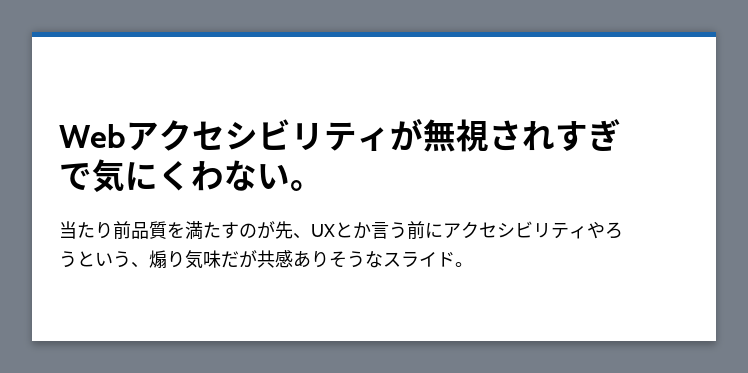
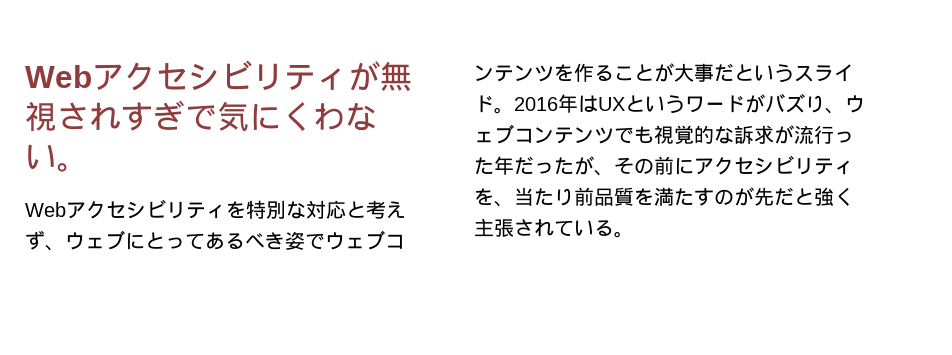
(323, 185) none -> [25,199,406,219] [25,230,405,251] [474,63,854,83] [474,93,865,114] [474,124,854,144] [474,155,854,176] [474,188,514,207] Webアクセシビリティを特別な対応と考えず、ウェブにとってあるべき姿でウェブコンテンツを作ることが大事だというスライド。2016年はUXというワードがバズり、ウェブコンテンツでも視覚的な訴求が流行った年だったが、その前にアクセシビリティを、
[293,221,623,239] [59,250,455,269] 、UXとか言う前にアクセシビリティやろうという、煽り気味だが共感ありそうなスライド -> [774,187,854,207] [474,218,614,237] だと強く主張されている

